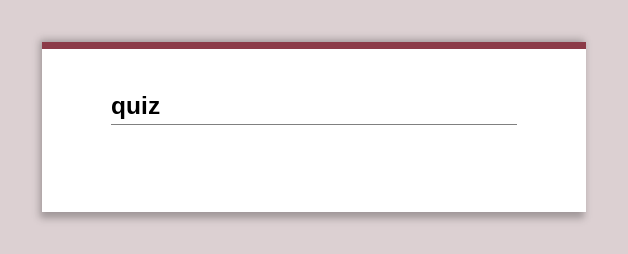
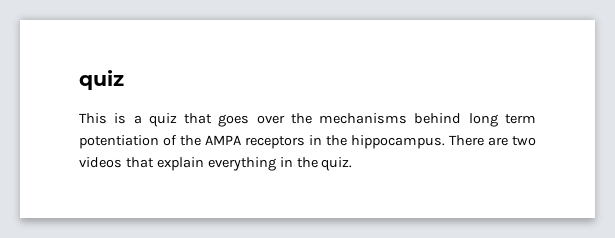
[111,96,160,119] quiz -> [79,70,124,90] [79,113,536,127] [79,135,536,149] [79,157,353,171] quiz // This is a quiz that goes over the mechanisms behind long term potentiation of the AMPA receptors in the hippocampus. There are two videos that explain everything in the quiz.

